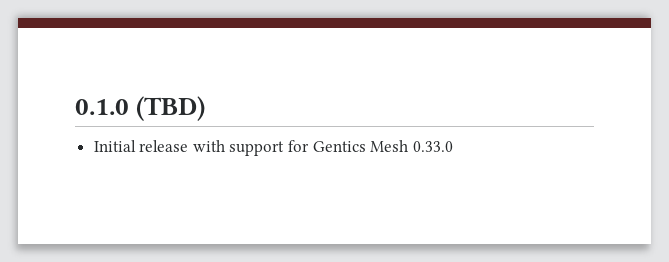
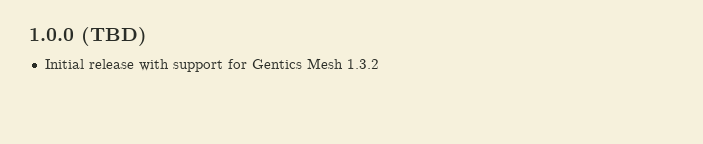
[75,99,129,115] 0.1.0 -> [29,28,74,41] 1.0.0
[412,141,453,152] 0.33.0 -> [346,59,379,69] 1.3.2

